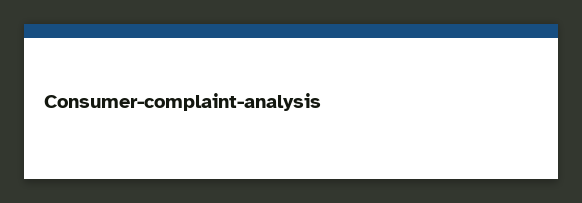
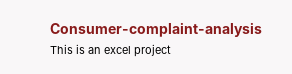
(321, 102) none -> [50,44,171,57] // This is an excel project

